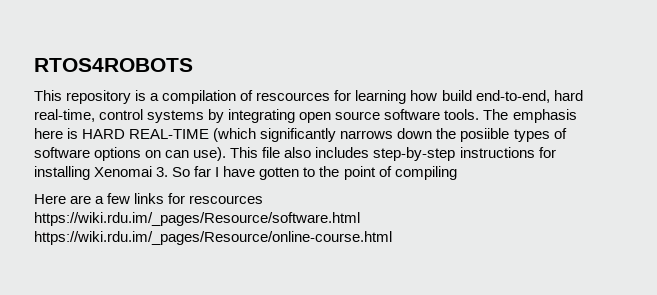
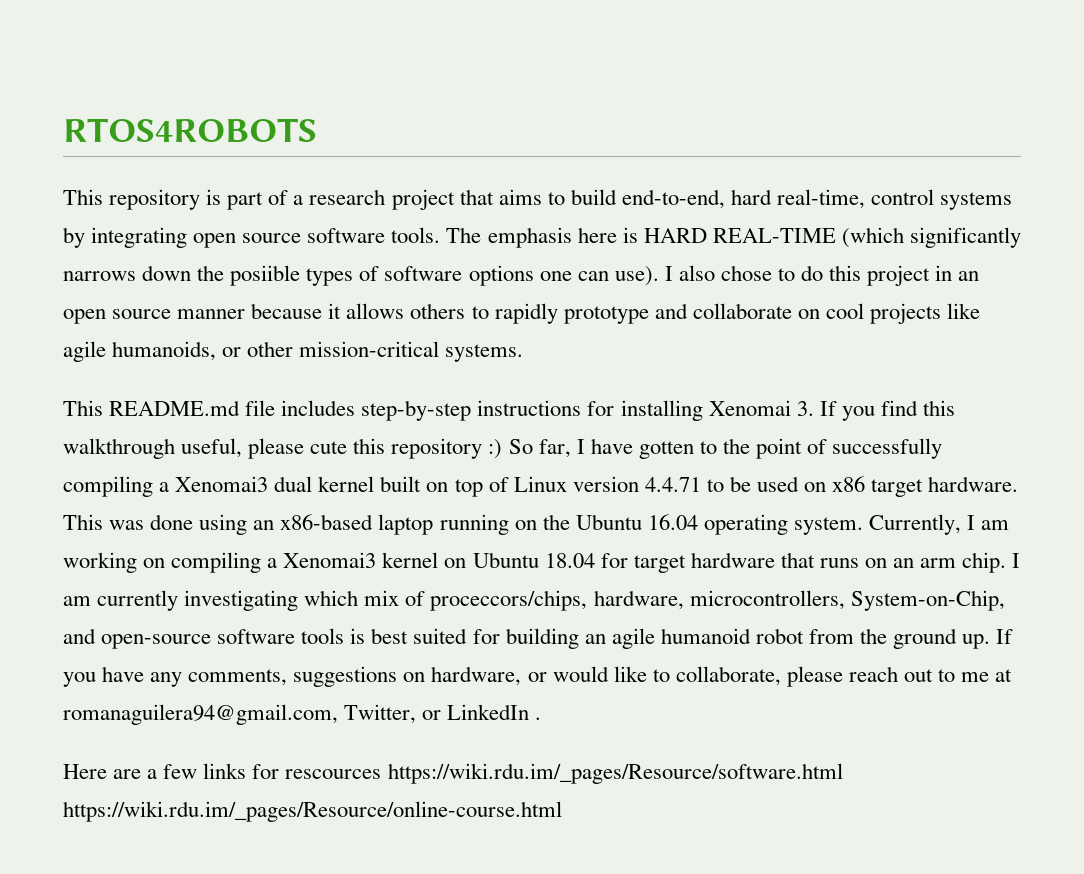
[150,90,438,104] a compilation of rescources for learning how -> [227,189,565,210] part of a research project that aims to
[145,150,162,158] on -> [539,271,572,281] one
[230,147,312,158] This file also -> [664,265,980,286] [63,303,981,324] [63,341,524,362] [63,400,276,416] I also chose to do this project in an open source manner because it allows others to rapidly prototype and collaborate on cool projects like agile humanoids, or other mission-critical systems. // This README.md file
[172,166,212,177] So far -> [819,400,955,421] [63,438,571,459] If you find this walkthrough useful, please cute this repository :) So far,
[394,166,457,180] compiling -> [832,438,943,459] [63,476,1019,497] [63,514,1010,535] [63,552,1021,573] [63,590,1005,611] [63,628,1014,649] [63,666,1013,687] [63,704,542,725] successfully compiling a Xenomai3 dual kernel built on top of Linux version 4.4.71 to be used on x86 target hardware. This was done using an x86-based laptop running on the Ubuntu 16.04 operating system. Currently, I am working on compiling a Xenomai3 kernel on Ubuntu 18.04 for target hardware that runs on an arm chip. I am currently investigating which mix of proceccors/chips, hardware, microcontrollers, System-on-Chip, and open-source software tools is best suited for building an agile humanoid robot from the ground up. If you have any comments, suggestions on hardware, or would like to collaborate, please reach out to me at romanaguilera94@gmail.com, Twitter, or LinkedIn .

